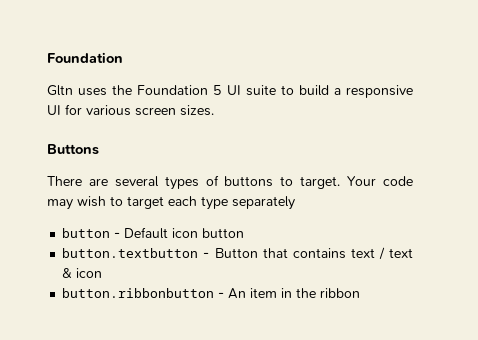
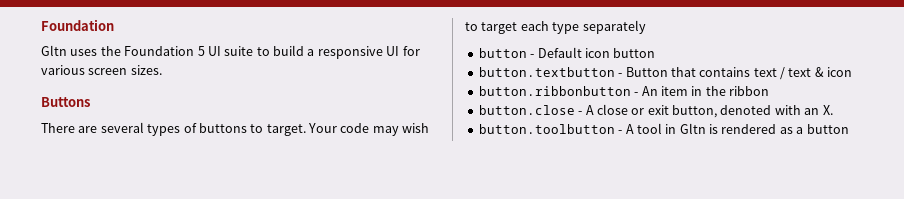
(361, 293) none -> [478,104,833,118] [478,123,849,134] // button.close - A close or exit button, denoted with an X. // button.toolbutton - A tool in Gltn is rendered as a button

